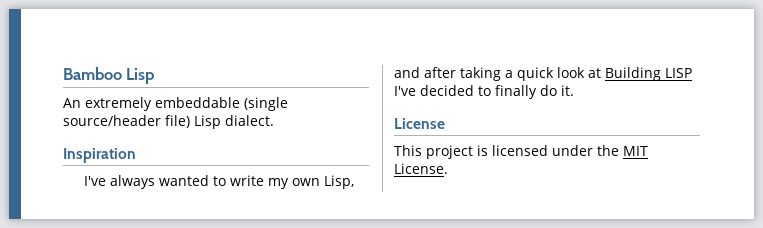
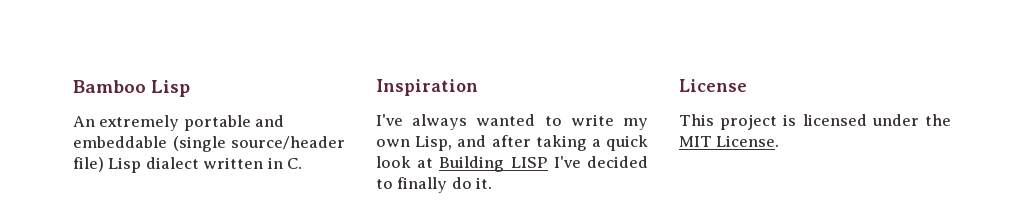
(152, 104) none -> [183,115,285,131] portable and
[225,115,274,126] dialect. -> [145,157,303,169] dialect written in C.

